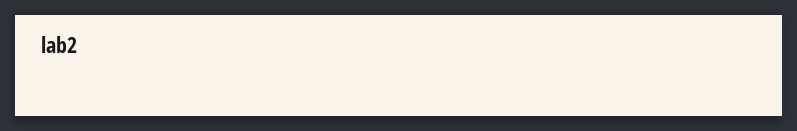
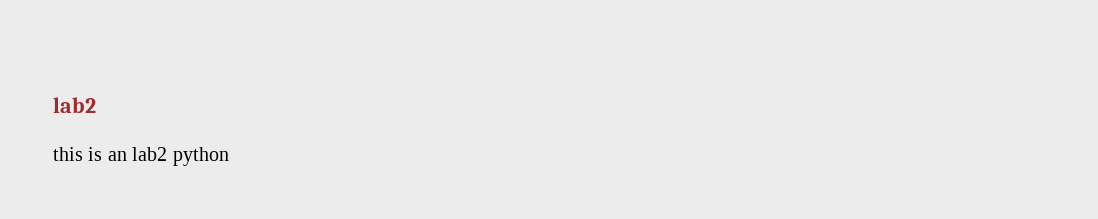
[41,36,77,53] lab2 -> [53,97,96,113] [53,147,229,166] lab2 // this is an lab2 python

